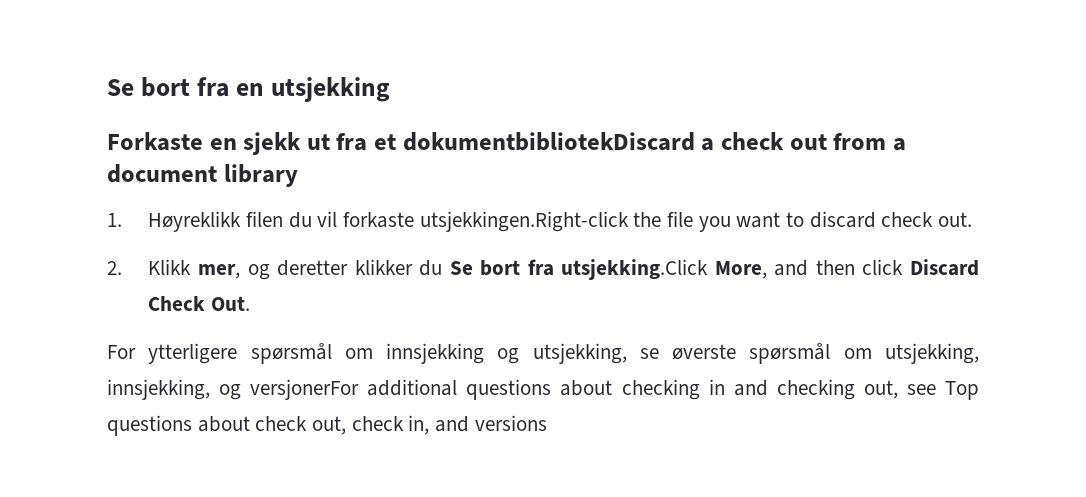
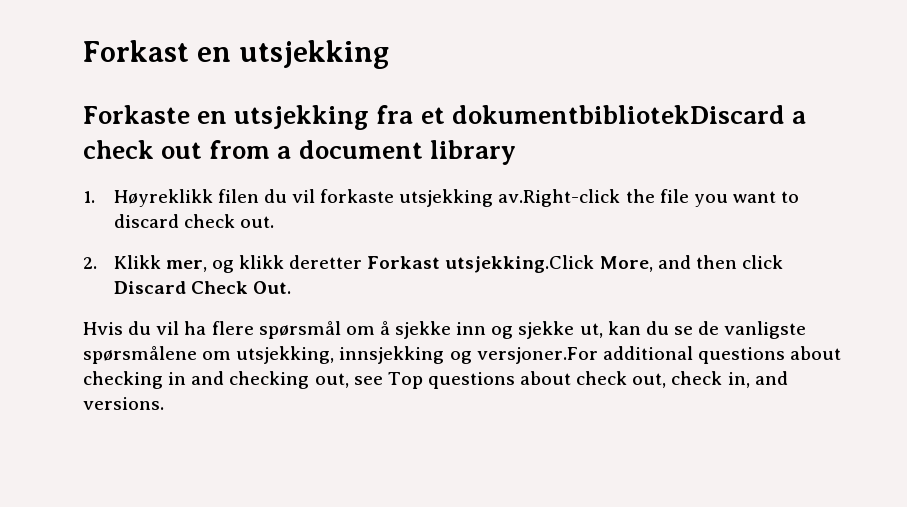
[107,77,229,97] Se bort fra -> [83,40,189,62] Forkast
[243,132,330,155] sjekk ut -> [234,105,370,130] utsjekking
[419,211,629,232] utsjekkingen.Right-click -> [399,189,621,207] utsjekking av.Right-click
[277,259,554,276] deretter klikker du Se bort fra -> [239,255,441,269] klikk deretter Forkast
[107,343,979,364] [107,379,360,400] For ytterligere spørsmål om innsjekking og utsjekking, se øverste spørsmål om utsjekking, innsjekking, og versjonerFor -> [83,321,807,339] [83,346,598,364] Hvis du vil ha flere spørsmål om å sjekke inn og sjekke ut, kan du se de vanligste spørsmålene om utsjekking, innsjekking og versjoner.For
[474,415,547,431] versions -> [83,397,164,410] versions.

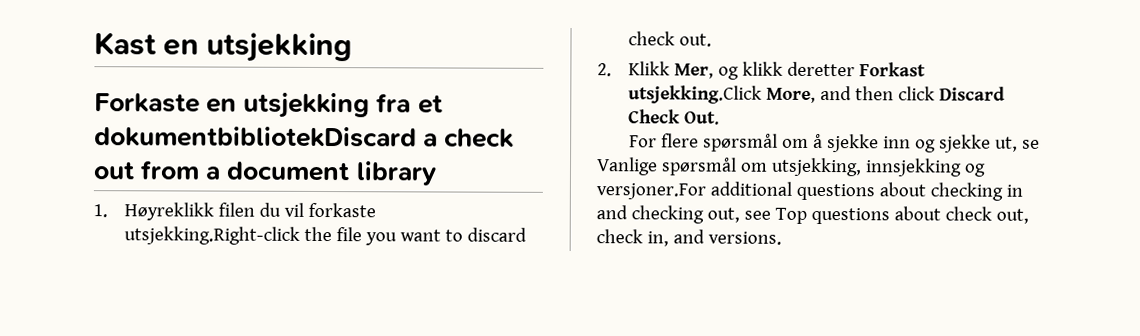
[83,40,189,62] Forkast -> [94,32,157,56] Kast
[399,189,621,207] utsjekking av.Right-click -> [123,226,300,245] utsjekking.Right-click
[165,260,207,272] mer, -> [673,63,714,79] Mer,
[83,321,207,335] Hvis du vil ha -> [628,135,657,148] For
[607,321,807,339] [83,346,197,364] kan du se de vanligste spørsmålene -> [1021,139,1040,149] [596,157,737,176] se Vanlige spørsmål

